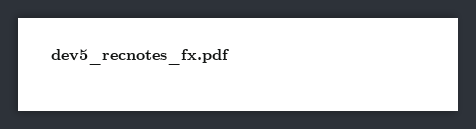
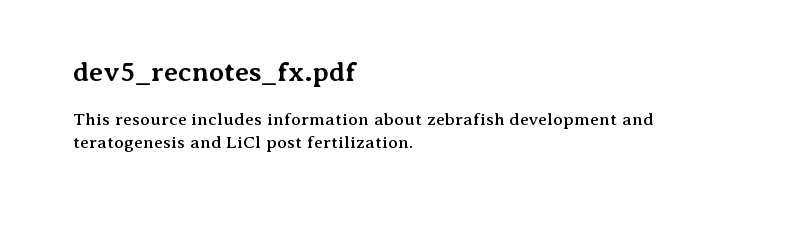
(229, 57) none -> [73,113,655,129] [73,136,413,152] // This resource includes information about zebrafish development and teratogenesis and LiCl post fertilization.

